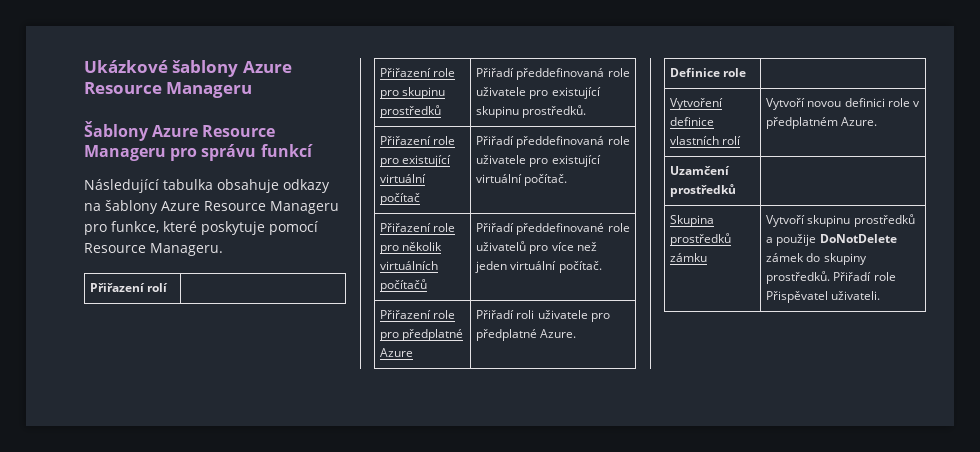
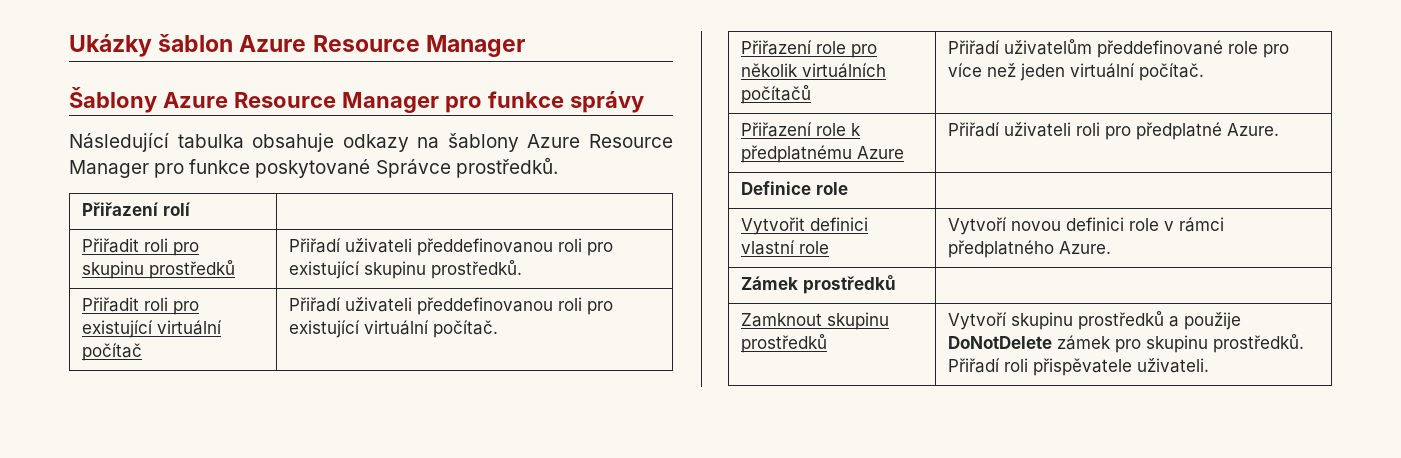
[84,60,292,77] [84,82,253,98] Ukázkové šablony Azure Resource Manageru -> [69,34,525,57] Ukázky šablon Azure Resource Manager
[84,144,313,161] Manageru pro správu funkcí -> [341,91,644,113] Manager pro funkce správy
[270,201,339,214] [84,221,318,235] [84,243,223,256] Manageru pro funkce, které poskytuje pomocí Resource Manageru. -> [69,157,558,178] Manager pro funkce poskytované Správce prostředků.
[380,68,456,77] Přiřazení role -> [81,238,168,253] Přiřadit roli
[516,68,630,80] [476,87,527,96] předdefinovaná role uživatele -> [344,238,582,256] uživateli předdefinovanou roli
[380,136,456,145] Přiřazení role -> [81,297,168,312] Přiřadit roli
[516,136,630,148] [476,155,527,164] předdefinovaná role uživatele -> [344,297,582,315] uživateli předdefinovanou roli
(515, 227) none -> [1003,39,1092,55] uživatelům
[476,241,527,251] uživatelů -> (1258, 47) none
[380,329,464,341] pro předplatné -> [850,123,861,136] [740,145,852,163] k předplatnému
[516,310,588,319] roli uživatele -> [1003,122,1100,137] uživateli roli
[670,98,724,110] [670,117,715,126] [670,136,742,145] Vytvoření definice vlastních rolí -> [740,217,868,235] [740,240,829,255] Vytvořit definici vlastní role
[766,117,878,129] [670,166,731,175] předplatném Azure. // Uzamčení -> [1178,217,1224,232] [947,240,1111,258] [740,276,798,290] rámci předplatného Azure. // Zámek
[670,215,715,227] [670,233,732,246] [670,253,708,262] Skupina prostředků zámku -> [740,312,889,330] [740,334,827,353] Zamknout skupinu prostředků
[806,253,867,265] [766,271,896,284] [766,291,829,303] do skupiny prostředků. Přiřadí role Přispěvatel -> [1114,334,1304,353] [947,358,1132,376] pro skupinu prostředků. Přiřadí roli přispěvatele

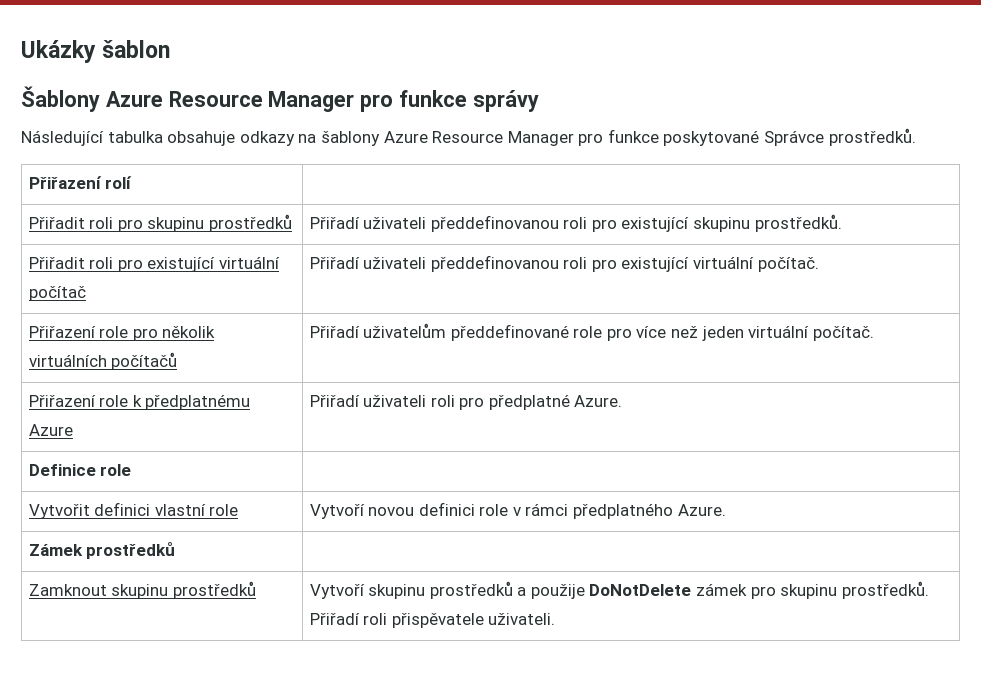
[239,35,525,57] Azure Resource Manager -> (171, 49) none

